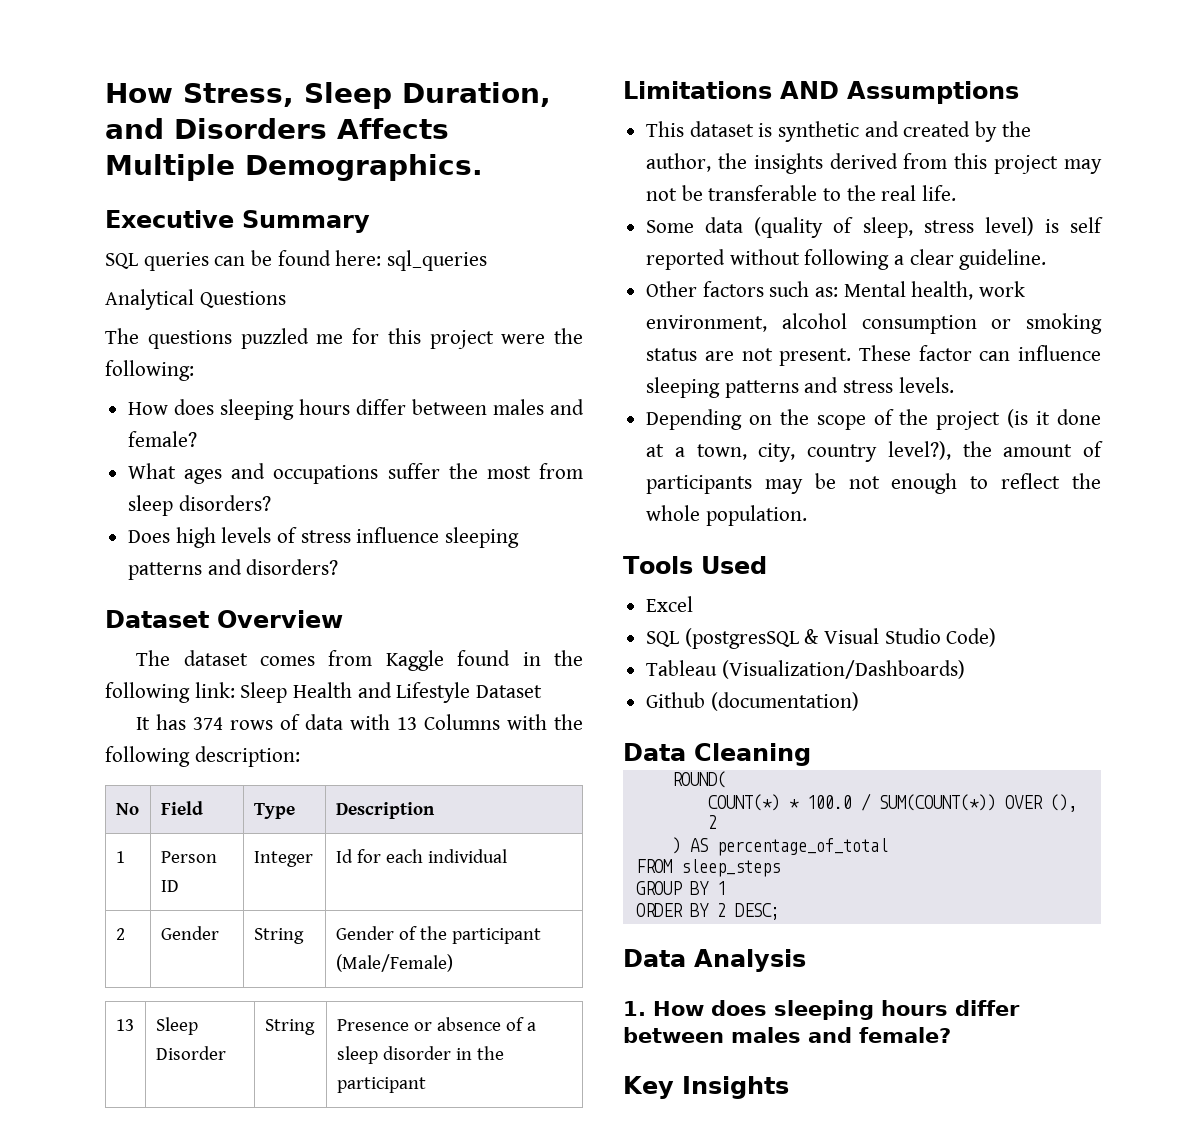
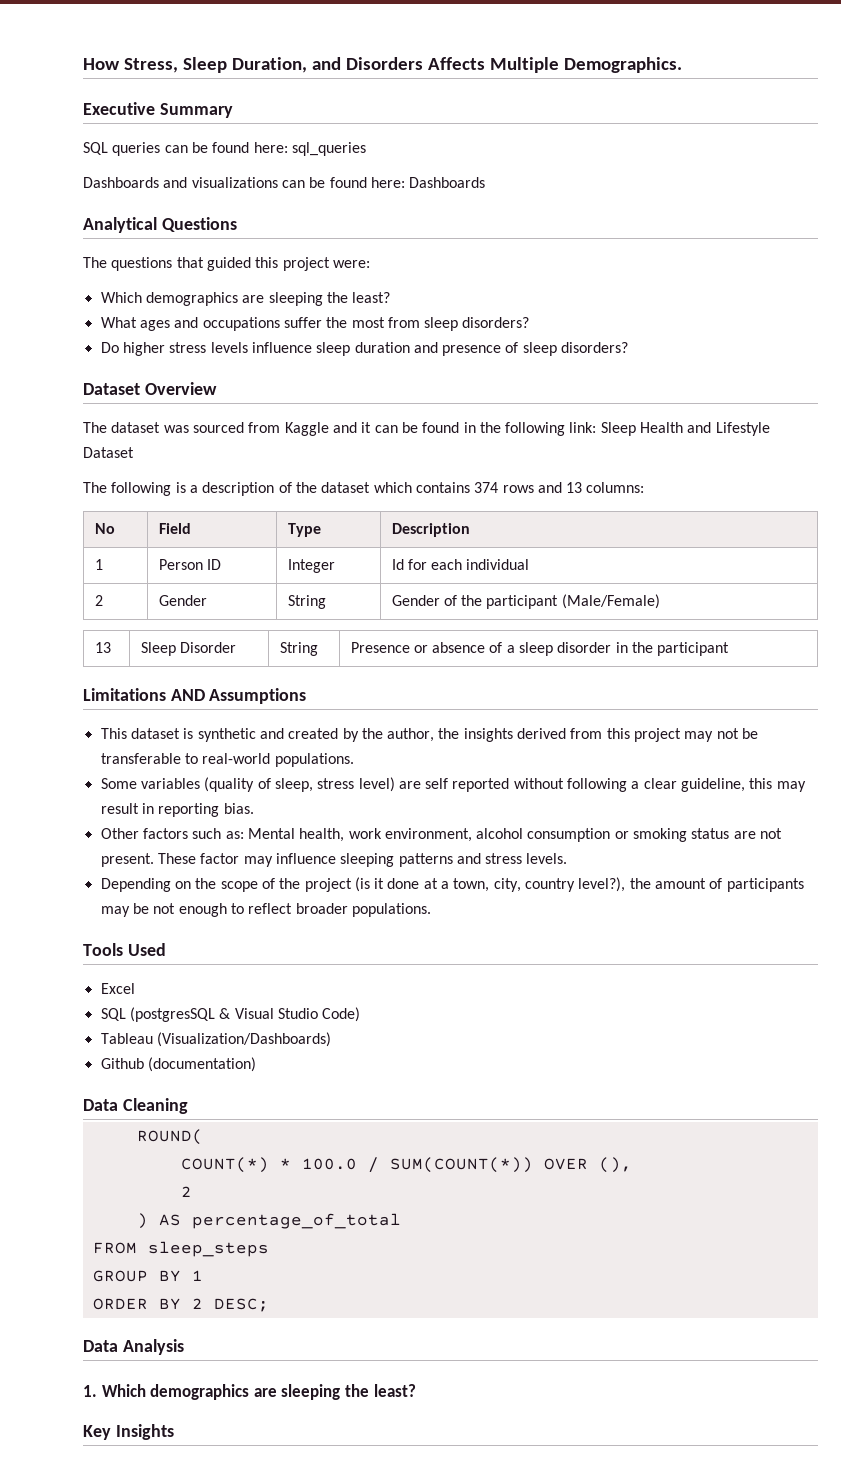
[105,289,286,310] [105,328,583,349] [105,360,194,381] [128,399,584,420] [128,431,198,447] Analytical Questions // The questions puzzled me for this project were the following: // How does sleeping hours differ between males and female? -> [83,177,486,188] [83,217,237,233] [83,257,370,271] [100,292,391,306] Dashboards and visualizations can be found here: Dashboards // Analytical Questions // The questions that guided this project were: // Which demographics are sleeping the least?
[128,527,520,548] [128,559,242,580] Does high levels of stress influence sleeping patterns and -> [100,342,557,356] Do higher stress levels influence sleep duration and presence of sleep
[259,650,444,671] comes from Kaggle -> [163,422,418,436] was sourced from Kaggle and it can be
[136,714,583,730] [105,746,300,767] It has 374 rows of data with 13 Columns with the following description: -> [83,482,645,496] The following is a description of the dataset which contains 374 rows and 13 columns:
[846,185,957,201] the real life. -> [202,753,354,767] real-world populations.
[705,217,744,233] data -> [140,778,200,789] variables
[1044,219,1059,233] is -> [398,781,421,789] are
[959,249,1047,270] guideline. -> [681,778,806,792] [100,803,254,817] guideline, this may result in reporting bias.
[979,351,1011,361] can -> [243,856,273,867] may
[1072,473,1101,489] [646,505,807,526] the whole population. -> [295,903,431,917] broader populations.
[653,1000,1020,1020] [623,1027,951,1043] How does sleeping hours differ between males and female? -> [101,1384,416,1400] Which demographics are sleeping the least?

